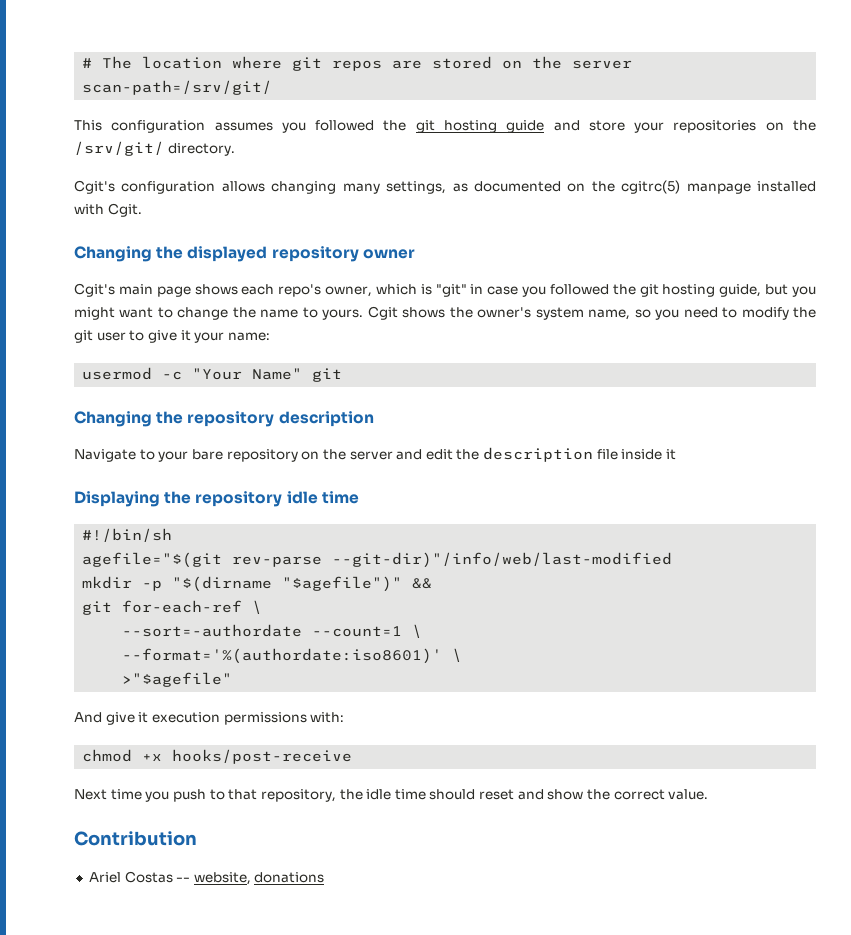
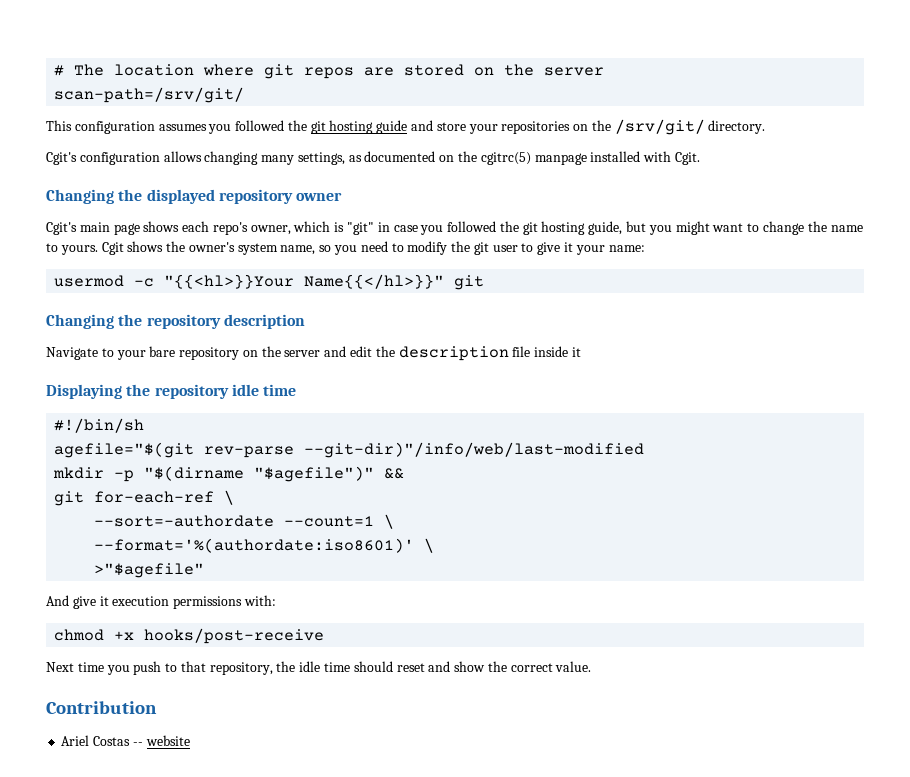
[192,368,303,380] "Your Name" -> [164,274,445,289] "{{<hl>}}Your Name{{</hl>}}"
[193,872,325,885] website, donations -> [145,735,190,746] website

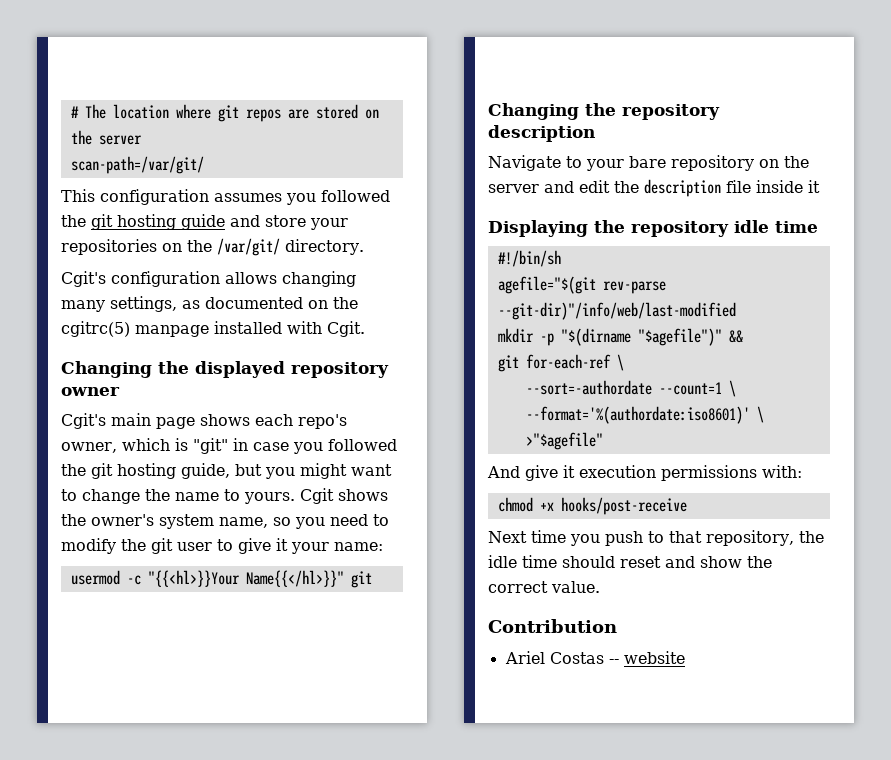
[54,87,245,103] scan-path=/srv/git/ -> [70,156,204,174] scan-path=/var/git/
[614,119,705,135] /srv/git/ -> [217,238,280,256] /var/git/

